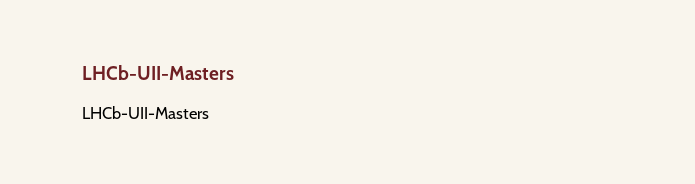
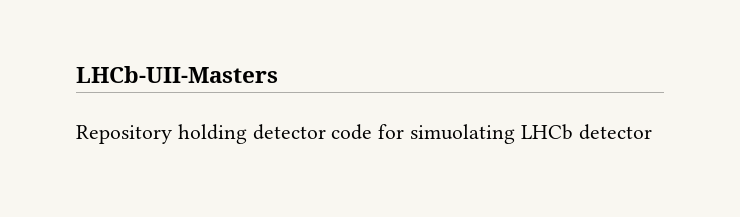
[82,106,209,119] LHCb-UII-Masters -> [76,124,652,144] Repository holding detector code for simuolating LHCb detector

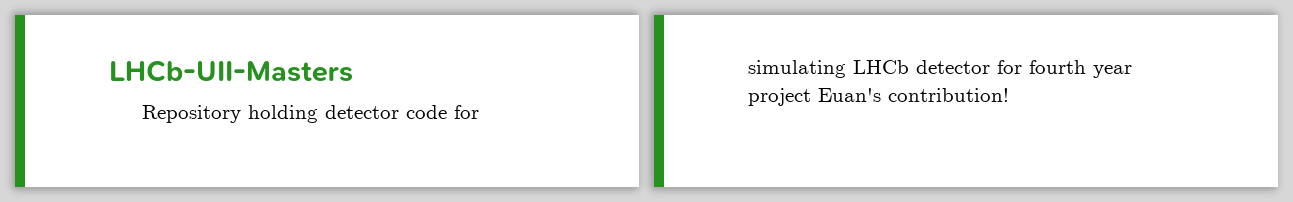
[410,124,516,144] simuolating -> [748,60,846,78] simulating
(652, 132) none -> [997,60,1132,78] [748,88,1009,106] for fourth year project Euan's contribution!

